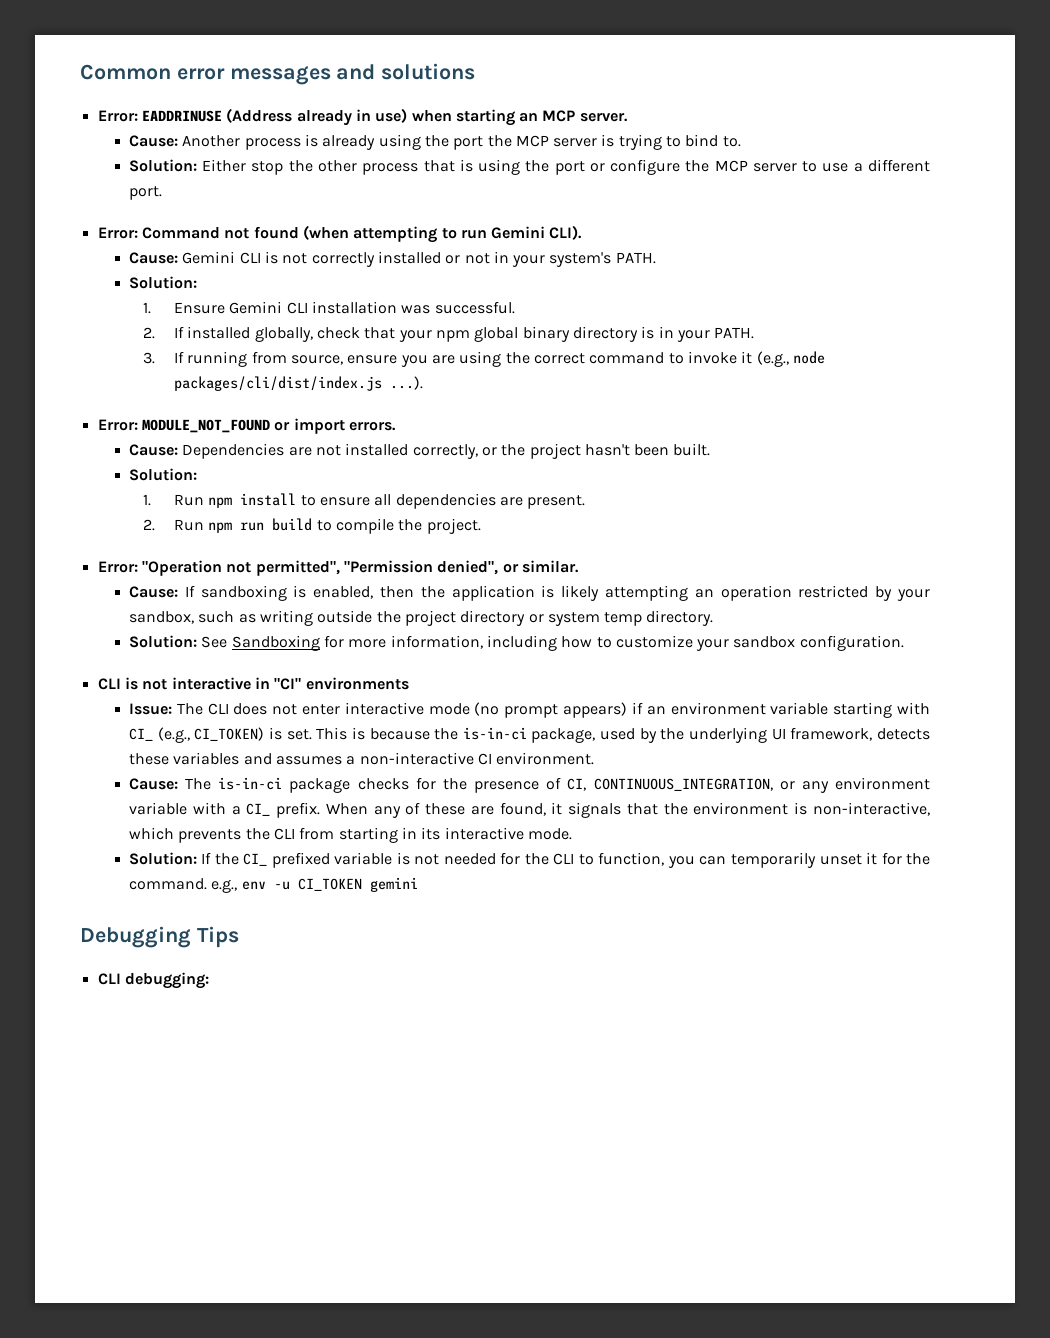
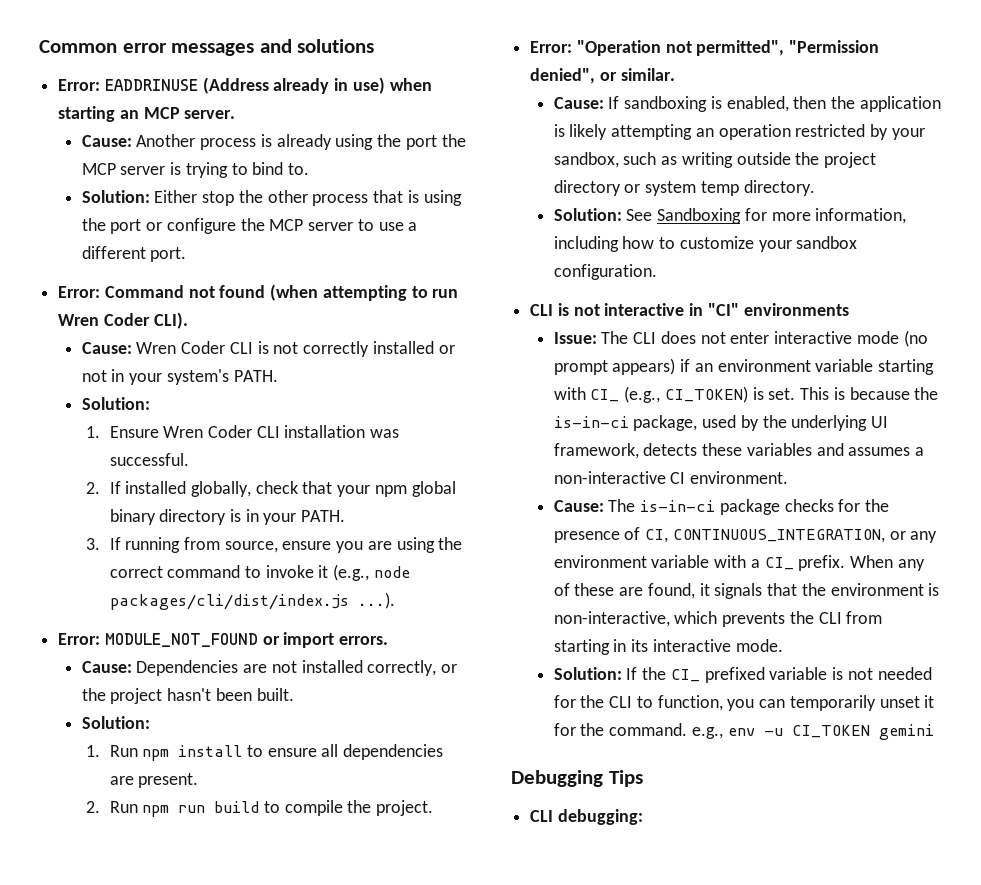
[491,226,546,239] Gemini -> [58,313,150,326] Wren Coder
[182,251,236,264] Gemini -> [136,341,226,354] Wren Coder
[229,301,283,314] Gemini -> [163,425,253,438] Wren Coder

